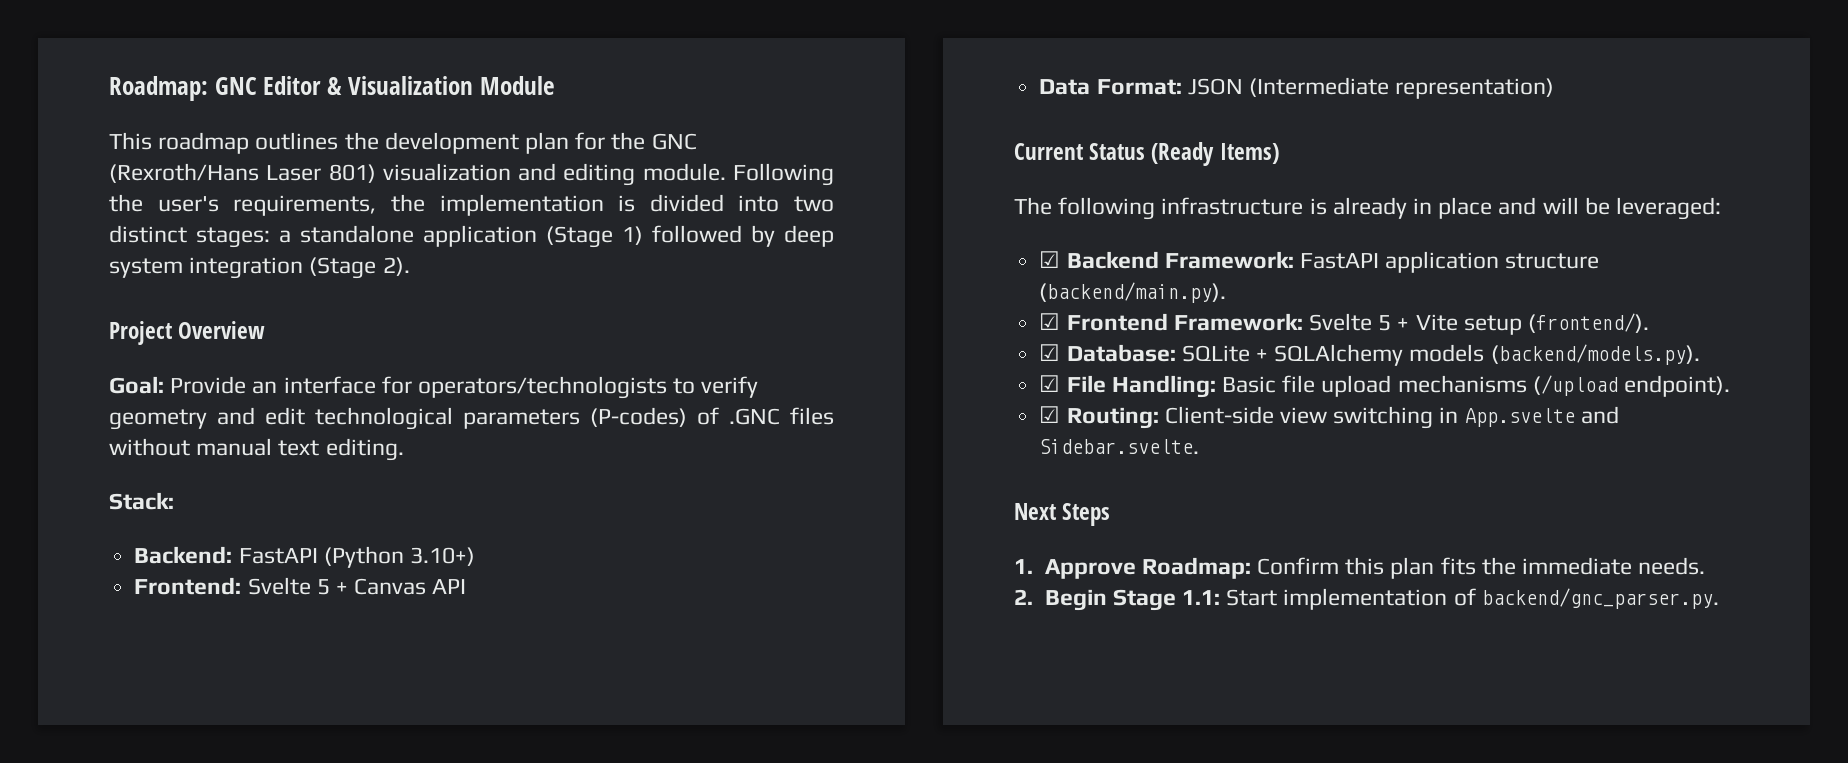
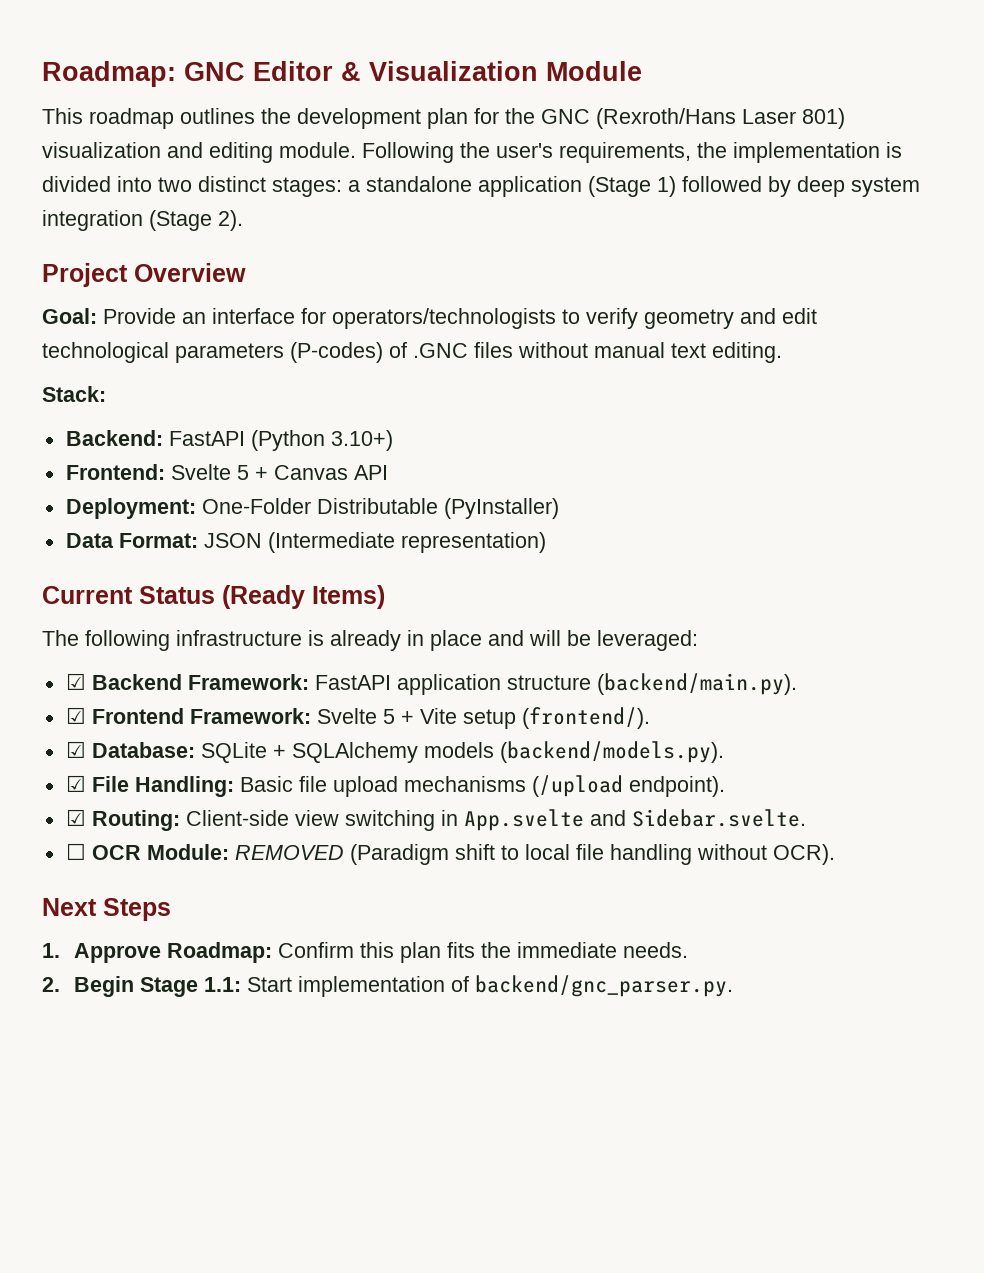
(467, 586) none -> [65,498,559,519] // Deployment: One-Folder Distributable (PyInstaller)
(1200, 446) none -> [65,843,835,865] // ☐ OCR Module: REMOVED (Paradigm shift to local file handling without OCR).

